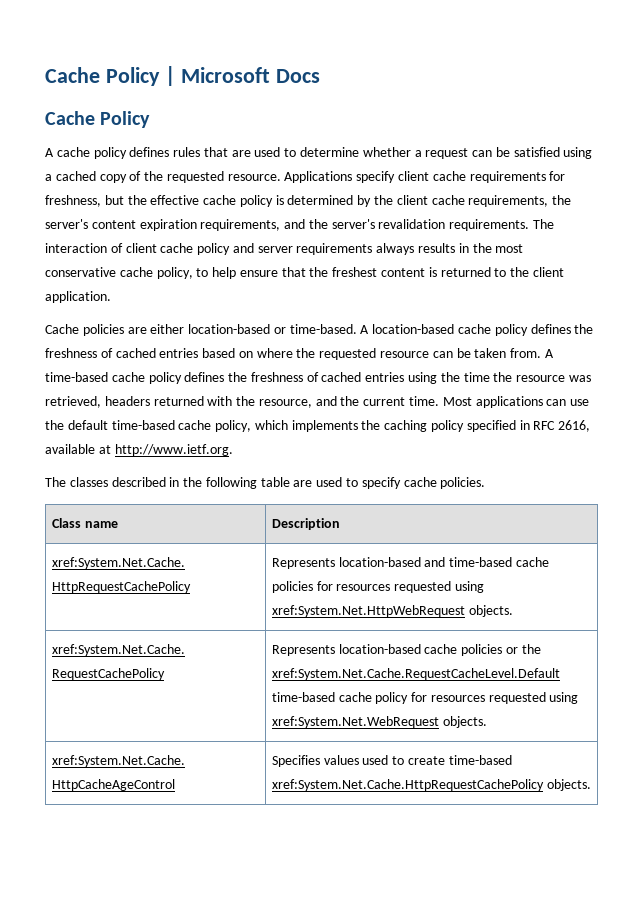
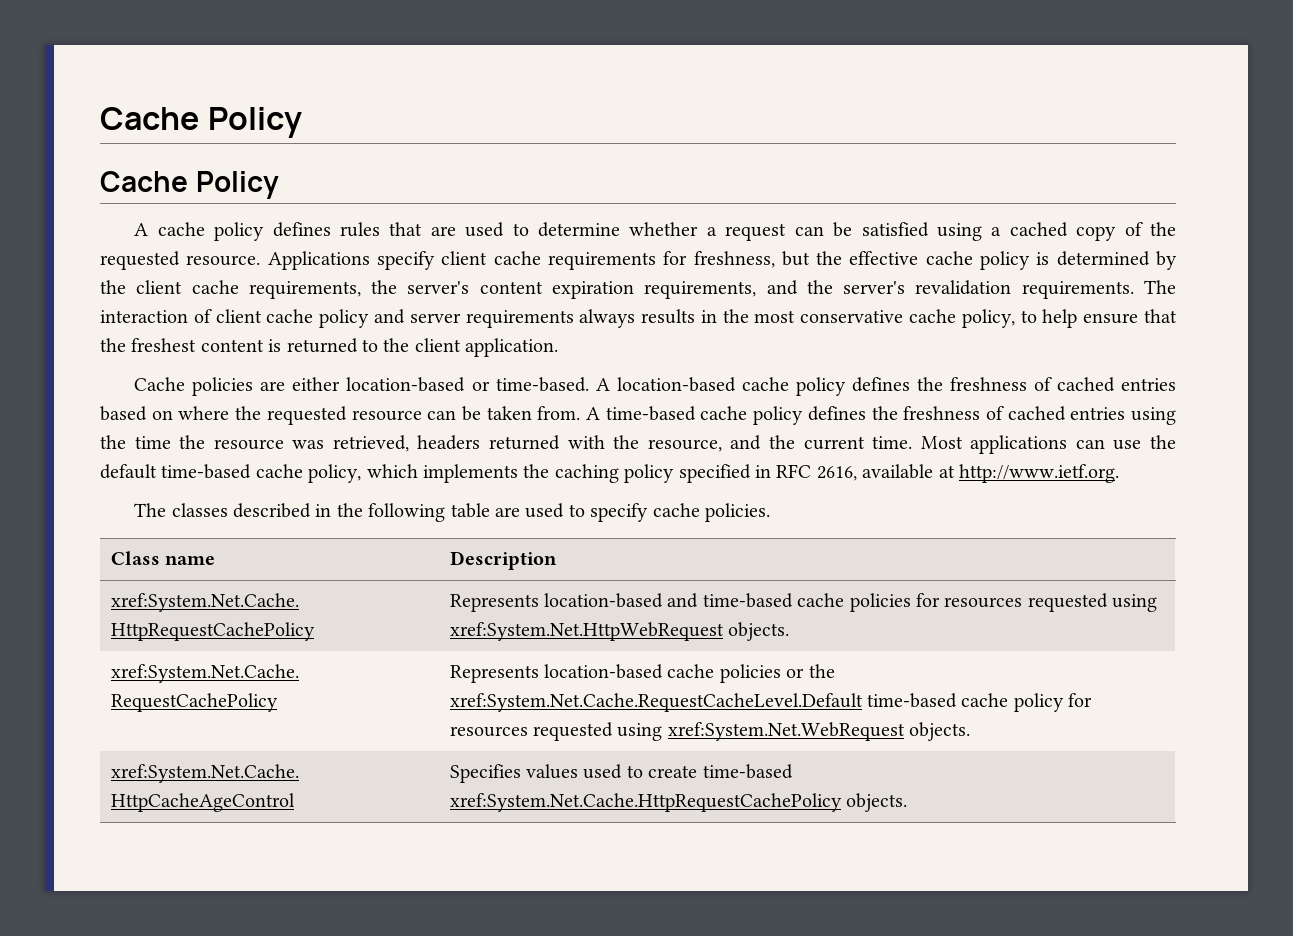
[45,66,320,86] Cache Policy | Microsoft Docs -> [100,107,302,138] Cache Policy

